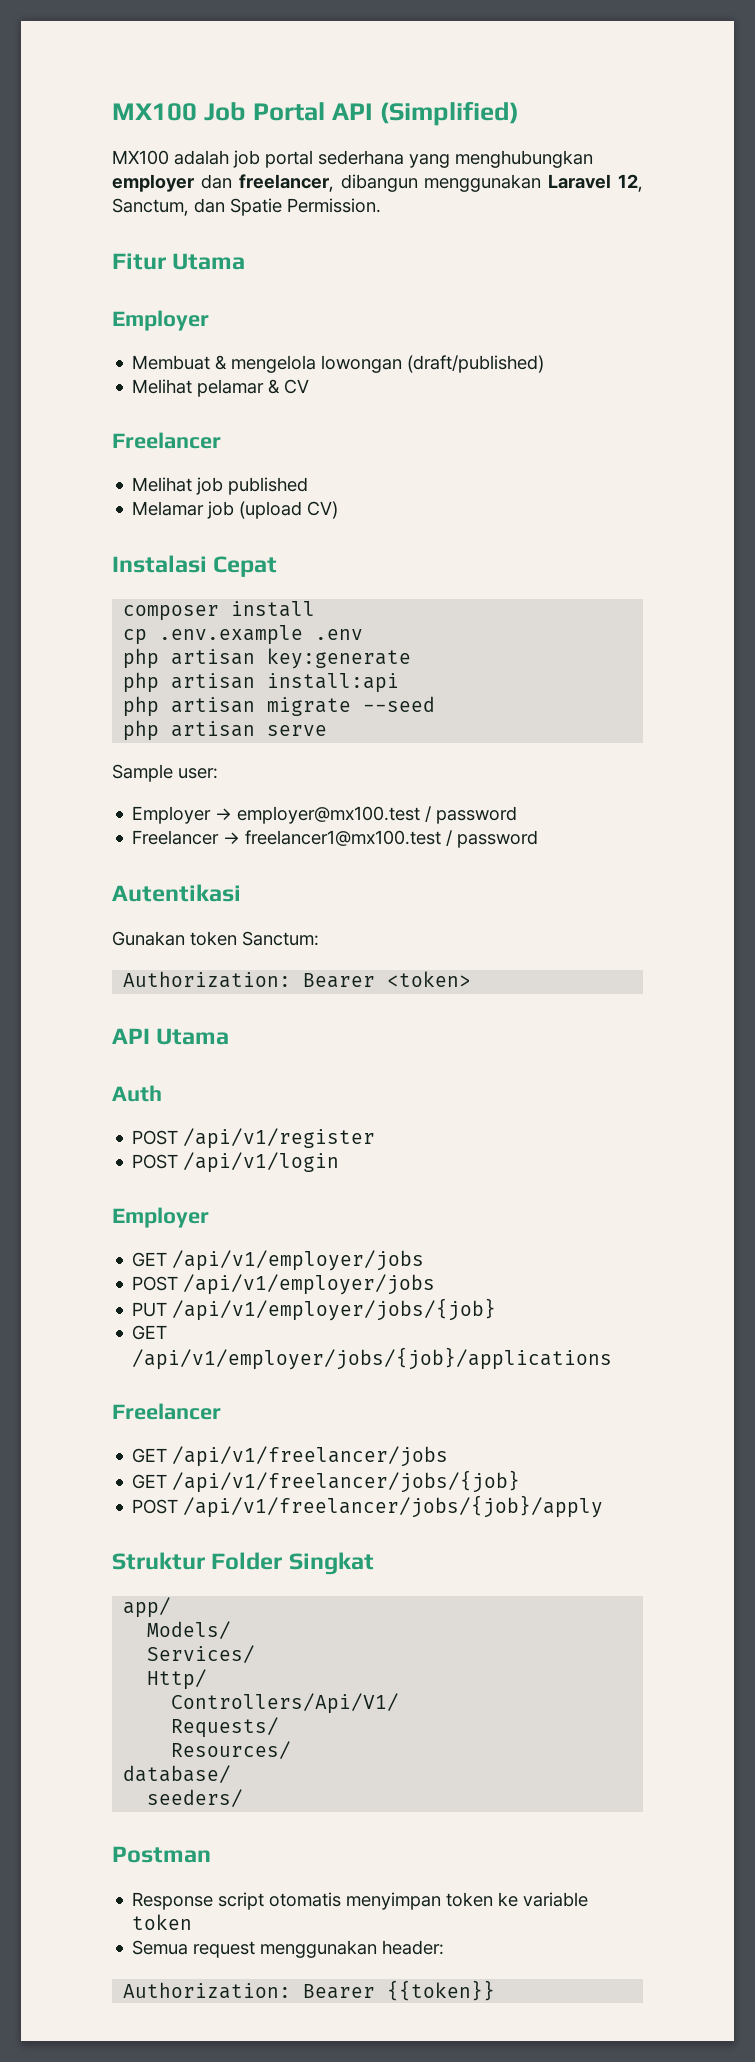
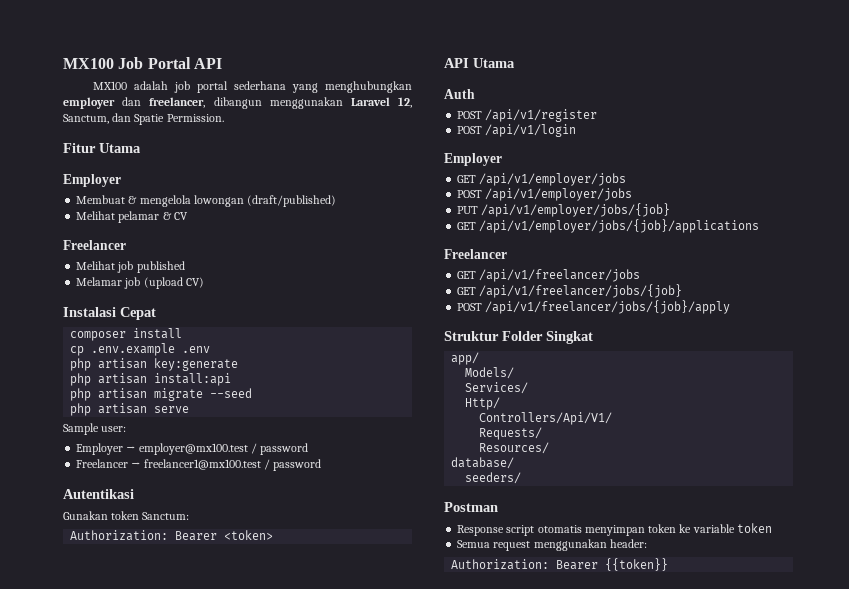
[379,101,519,126] (Simplified) -> (222, 63) none

